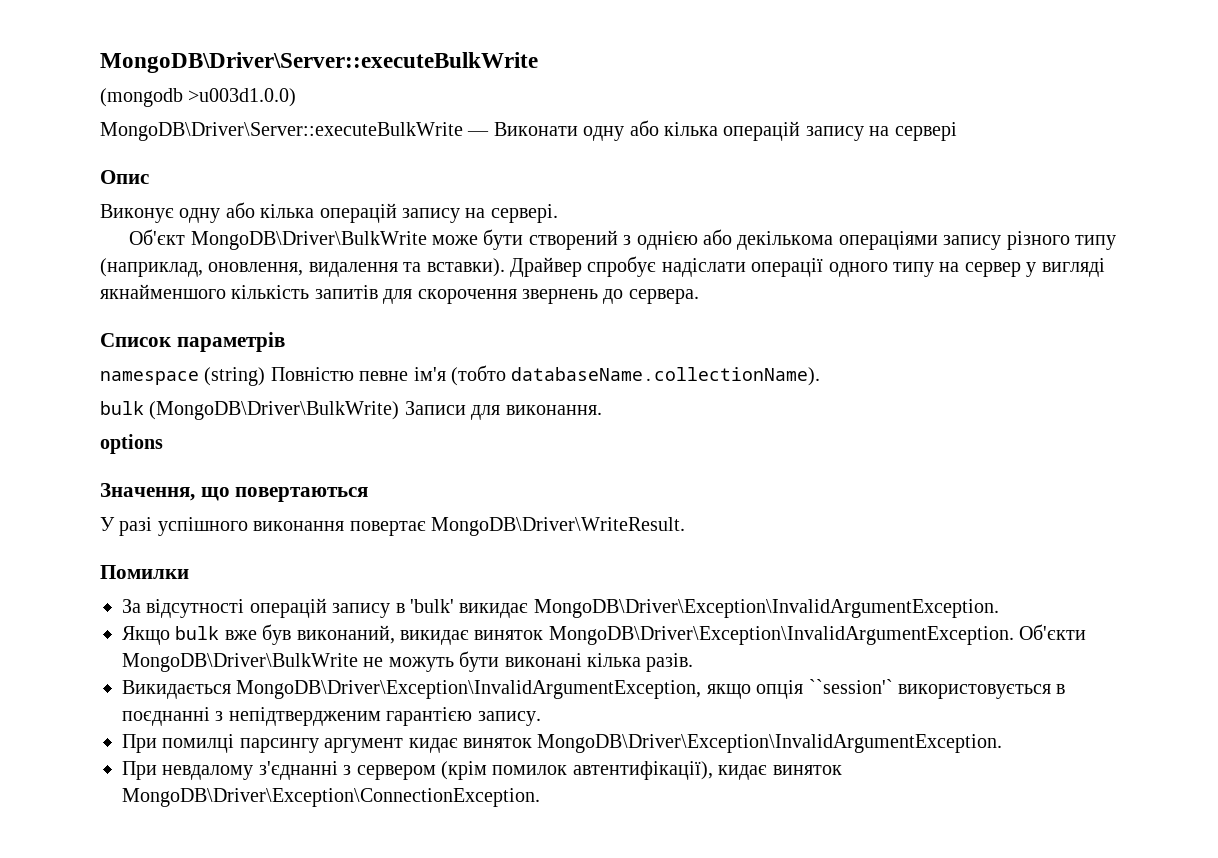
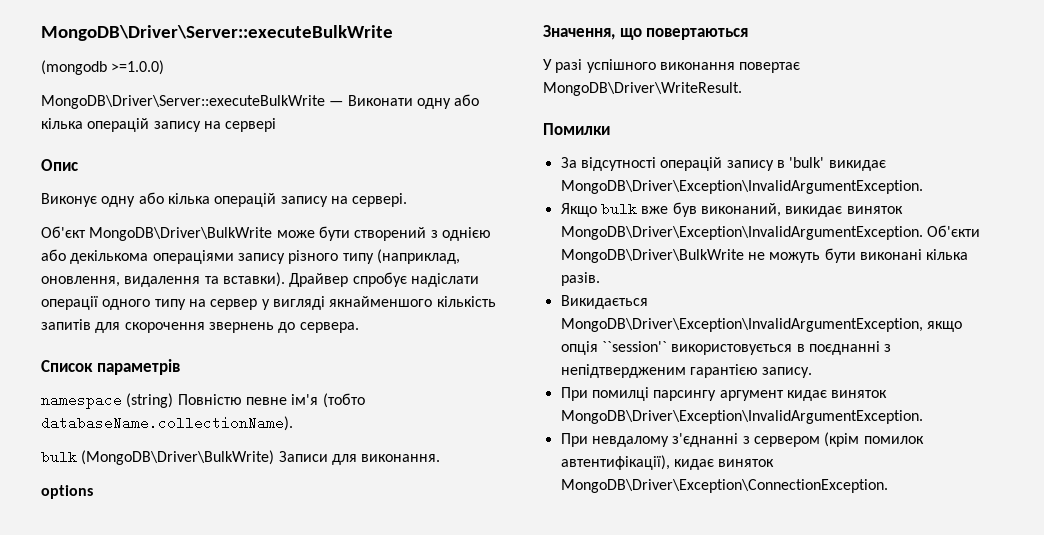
[188,88,297,107] >u003d1.0.0) -> [111,60,165,75] >=1.0.0)

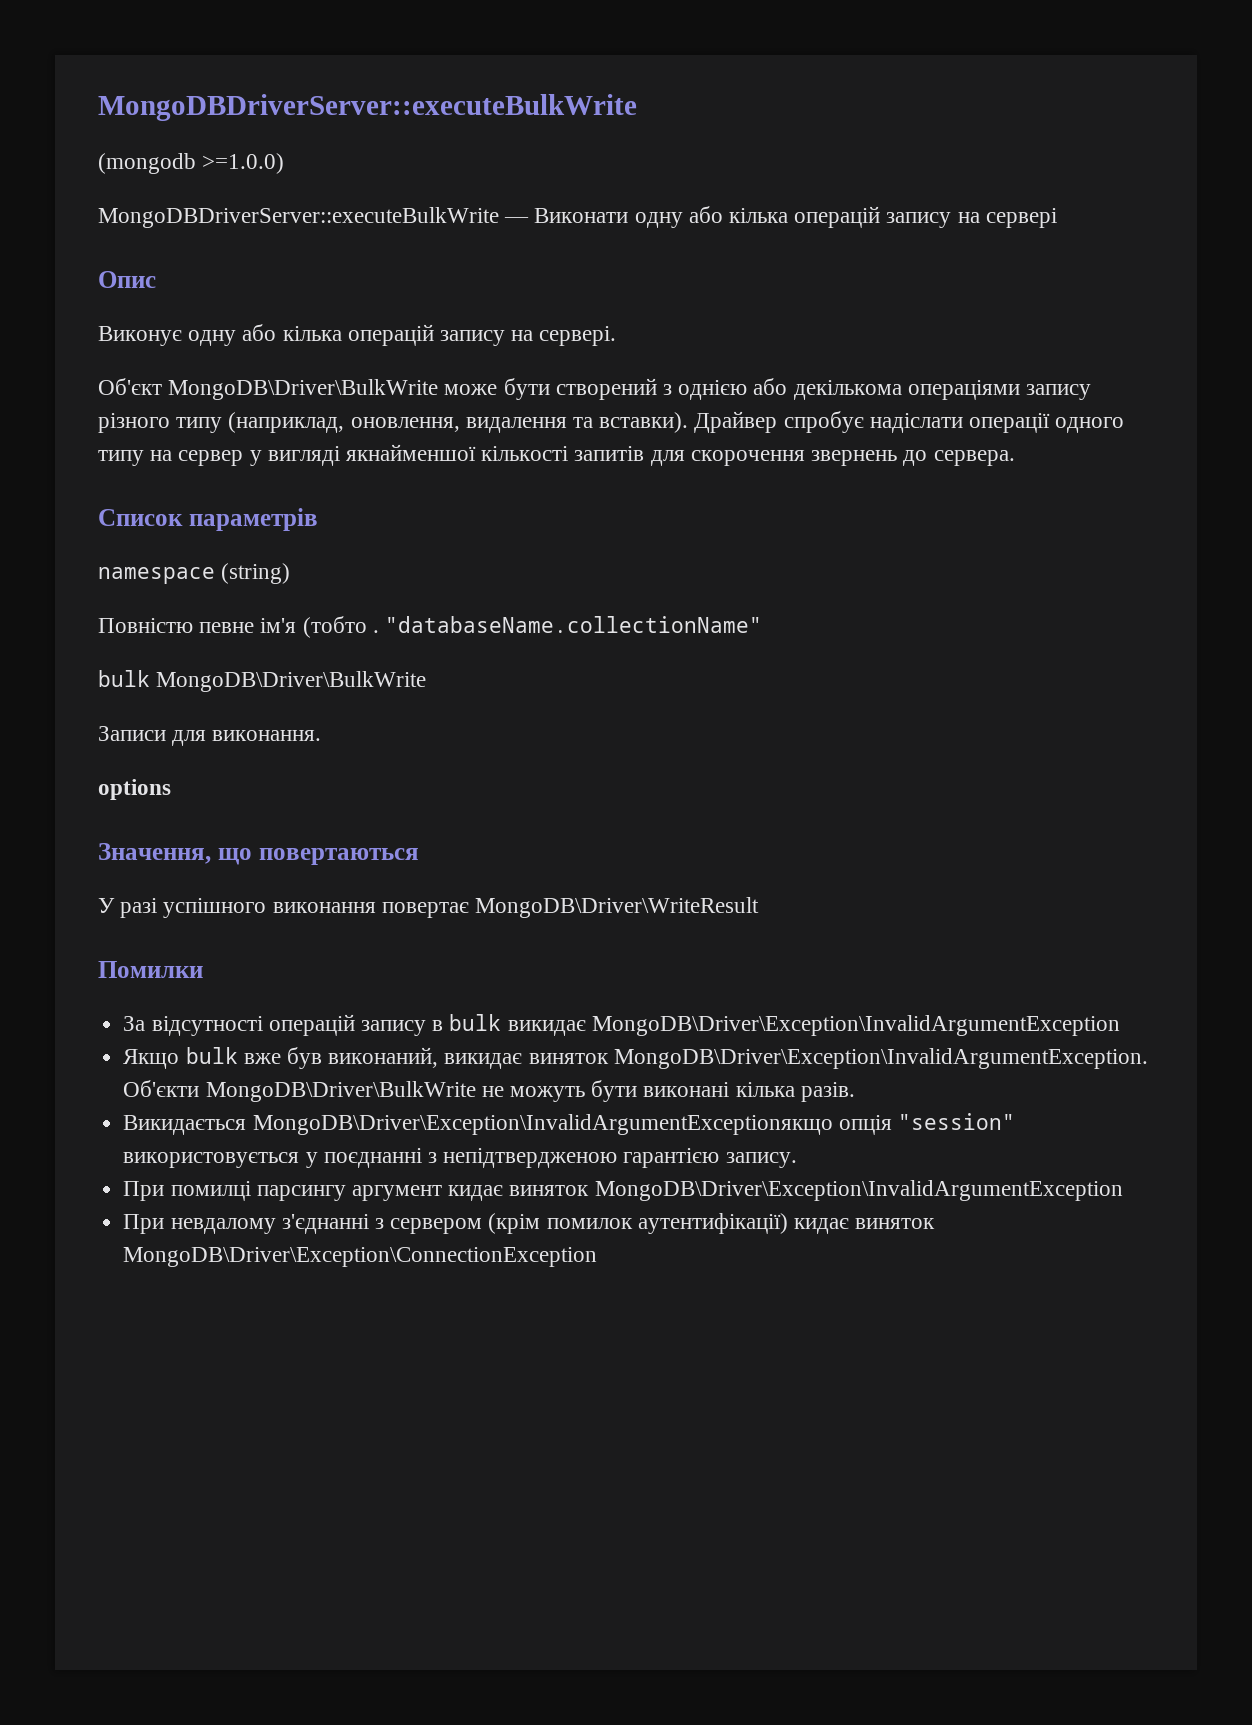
[41,25,393,41] MongoDB\Driver\Server::executeBulkWrite -> [98,94,637,121] MongoDBDriverServer::executeBulkWrite
[41,95,325,109] MongoDB\Driver\Server::executeBulkWrite -> [98,207,499,228] MongoDBDriverServer::executeBulkWrite
[329,296,496,307] якнайменшого кількість -> [346,444,569,461] якнайменшої кількості
(174, 400) none -> (291, 573) //
[41,416,293,431] [41,450,275,465] databaseName.collectionName). // bulk (MongoDB\Driver\BulkWrite) -> [372,616,763,633] [98,670,427,692] . "databaseName.collectionName" // bulk MongoDB\Driver\BulkWrite //
[543,82,742,96] MongoDB\Driver\WriteResult. -> [475,897,760,918] MongoDB\Driver\WriteResult
[789,157,886,171] [560,180,923,194] 'bulk' викидає MongoDB\Driver\Exception\InvalidArgumentException. -> [449,1014,1120,1036] bulk викидає MongoDB\Driver\Exception\InvalidArgumentException
[560,318,962,332] [560,341,805,355] MongoDB\Driver\Exception\InvalidArgumentException, якщо опція ``session'` використовується в -> [252,1113,1015,1135] [123,1152,318,1168] MongoDB\Driver\Exception\InvalidArgumentExceptionякщо опція "session" використовується у
[560,364,686,378] непідтвердженим -> [443,1148,618,1168] непідтвердженою
[560,410,923,424] MongoDB\Driver\Exception\InvalidArgumentException. -> [594,1180,1123,1201] MongoDB\Driver\Exception\InvalidArgumentException
[560,455,775,470] [560,479,888,493] автентифікації), кидає виняток MongoDB\Driver\Exception\ConnectionException. -> [637,1213,936,1234] [123,1247,598,1267] аутентифікації) кидає виняток MongoDB\Driver\Exception\ConnectionException

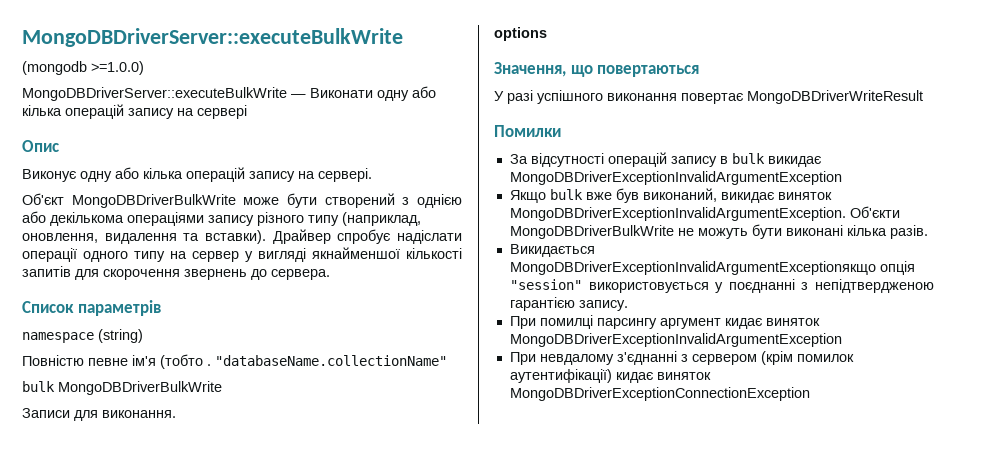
[168,379,439,400] MongoDB\Driver\BulkWrite -> [71,194,236,208] MongoDBDriverBulkWrite
[156,671,427,692] MongoDB\Driver\BulkWrite -> [58,381,222,395] MongoDBDriverBulkWrite
[475,897,760,918] MongoDB\Driver\WriteResult -> [747,90,923,104] MongoDBDriverWriteResult
[591,1015,1120,1036] MongoDB\Driver\Exception\InvalidArgumentException -> [509,171,842,185] MongoDBDriverExceptionInvalidArgumentException
[613,1048,1148,1069] [123,1080,476,1102] MongoDB\Driver\Exception\InvalidArgumentException. Об'єкти MongoDB\Driver\BulkWrite -> [509,206,900,221] [509,225,674,239] MongoDBDriverExceptionInvalidArgumentException. Об'єкти MongoDBDriverBulkWrite
[252,1114,833,1135] MongoDB\Driver\Exception\InvalidArgumentExceptionякщо -> [509,261,876,275] MongoDBDriverExceptionInvalidArgumentExceptionякщо
[594,1180,1123,1201] MongoDB\Driver\Exception\InvalidArgumentException -> [509,333,842,347] MongoDBDriverExceptionInvalidArgumentException
[123,1247,598,1267] MongoDB\Driver\Exception\ConnectionException -> [509,387,810,401] MongoDBDriverExceptionConnectionException

